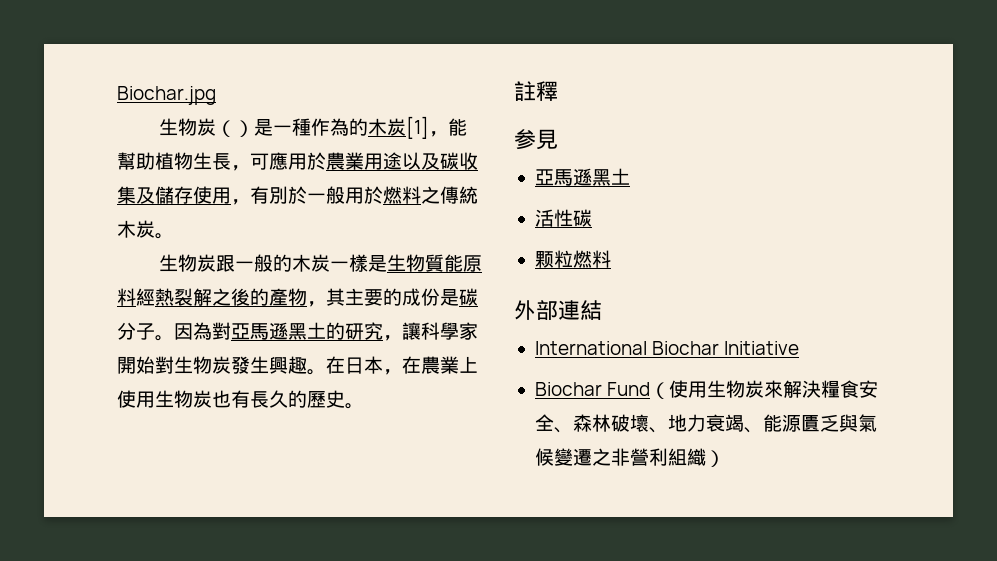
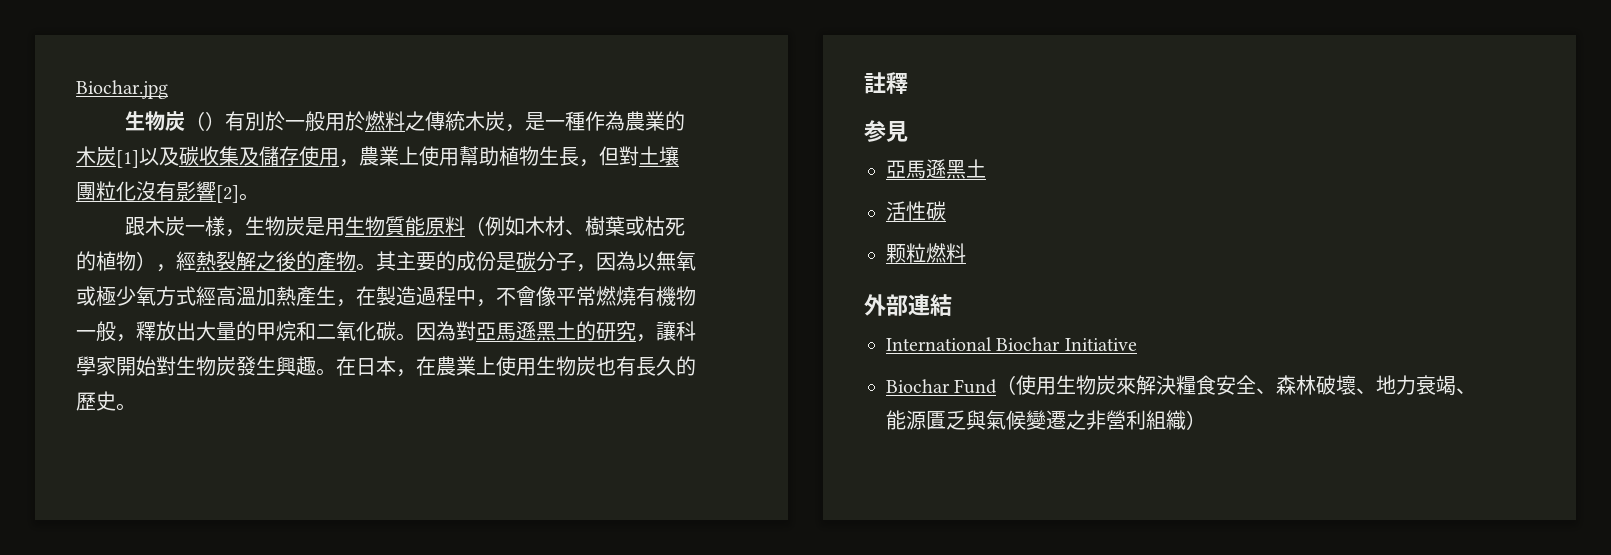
[254,116,468,139] [117,152,478,171] [117,186,250,205] 是一種作為的木炭[1]，能幫助植物生長，可應用於農業用途以及碳收集及儲存使用， -> (226, 121) none
[155,233,174,239] [159,254,483,272] [117,288,136,306] 。 // 生物炭跟一般的木炭一樣是生物質能原料 -> [505,111,686,132] [76,146,679,168] [76,181,259,203] [125,216,686,237] [76,251,176,272] ，是一種作為農業的木炭[1]以及碳收集及儲存使用，農業上使用幫助植物生長，但對土壤團粒化沒有影響[2]。 // 跟木炭一樣，生物炭是用生物質能原料（例如木材、樹葉或枯死的植物），
[307,301,326,307] ， -> [356,263,376,271] 。
(155, 331) none -> [576,251,696,272] [76,286,696,307] [76,321,396,342] ，因為以無氧或極少氧方式經高溫加熱產生，在製造過程中，不會像平常燃燒有機物一般，釋放出大量的甲烷和二氧化碳

